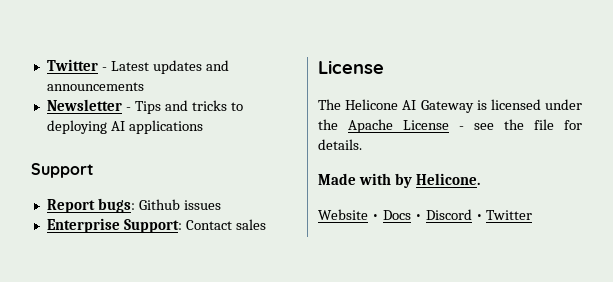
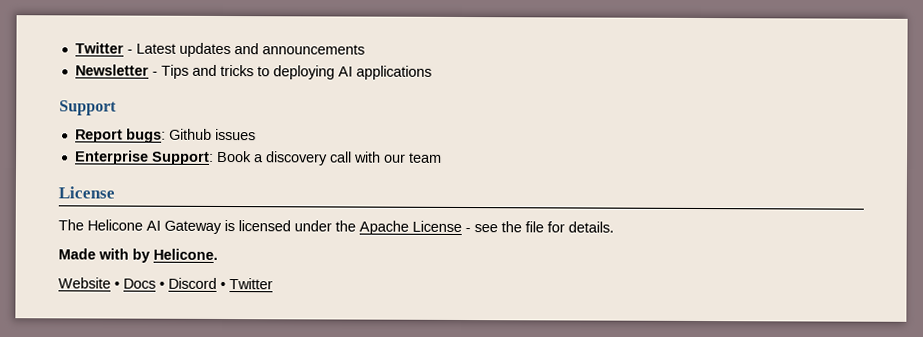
[185,219,266,230] Contact sales -> [216,150,442,166] Book a discovery call with our team

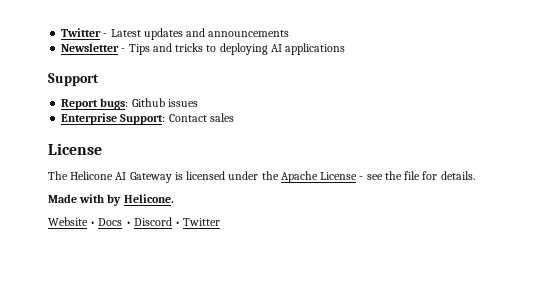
[216,150,442,166] Book a discovery call with our team -> [168,113,234,122] Contact sales

